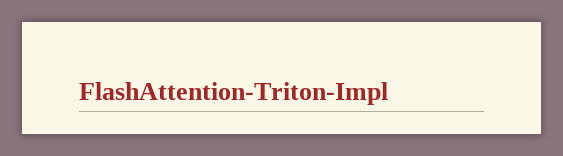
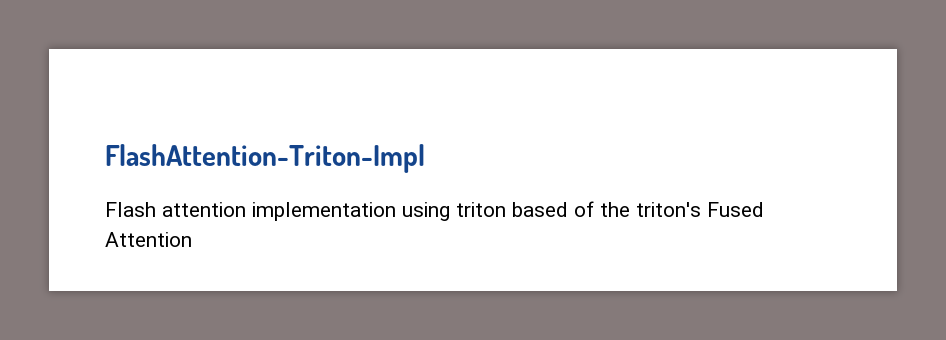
(388, 93) none -> [105,201,764,221] [105,232,192,247] // Flash attention implementation using triton based of the triton's Fused Attention

